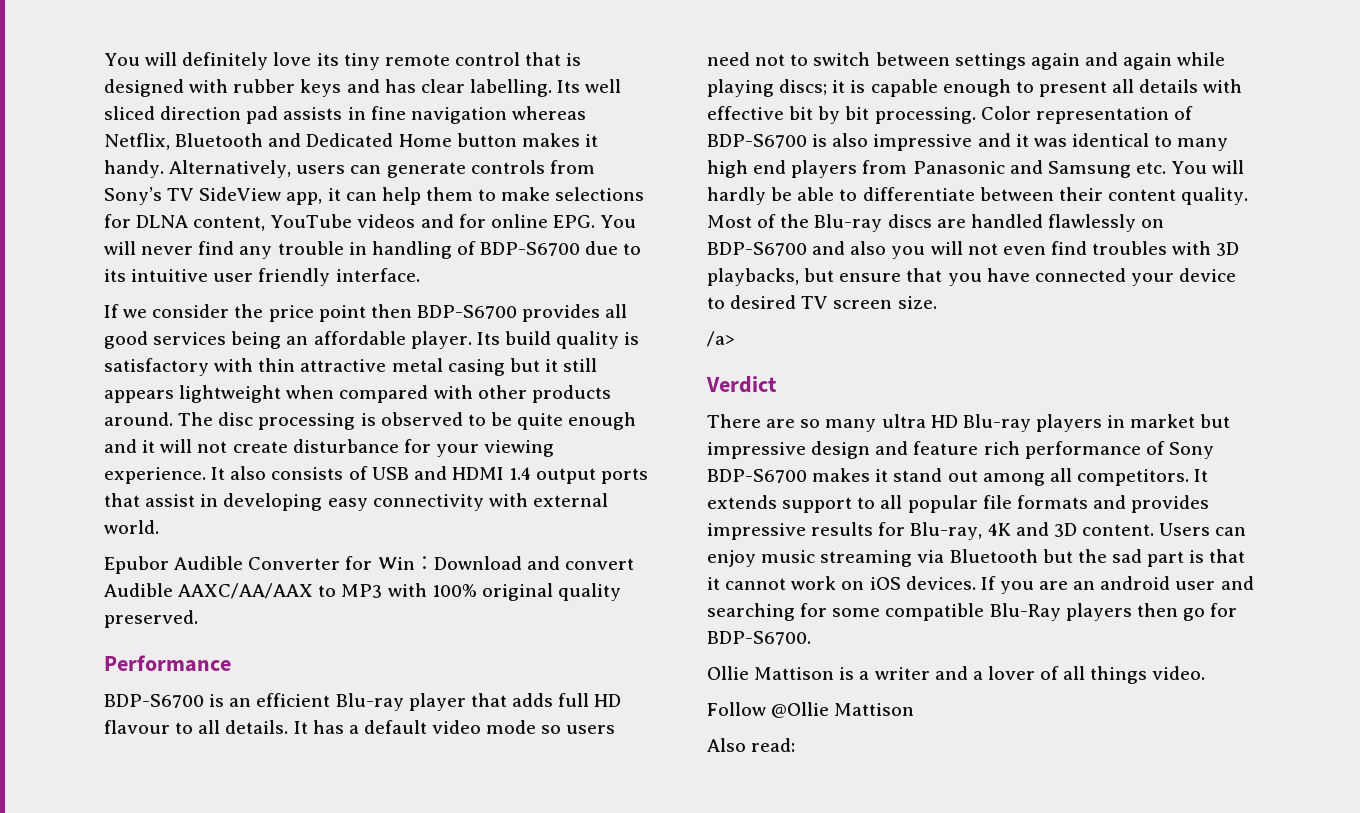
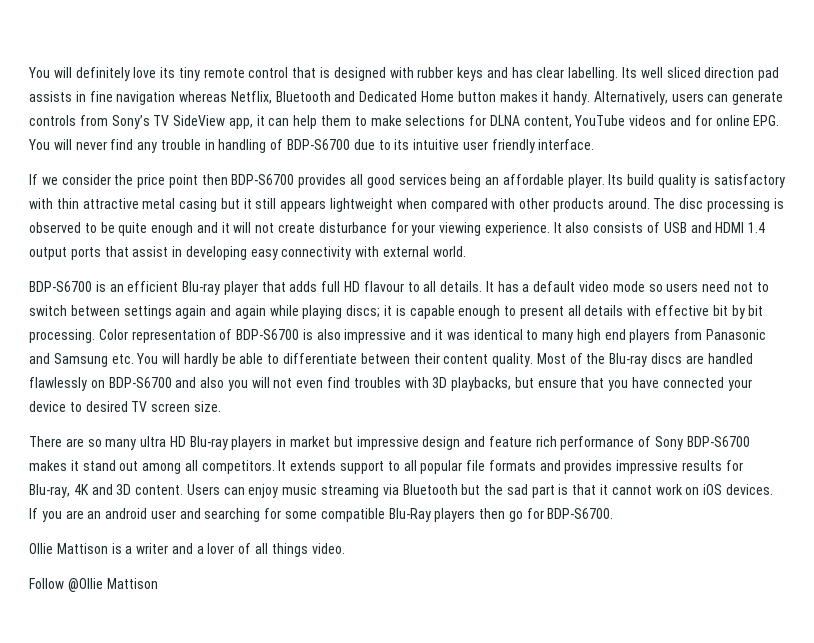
[104,556,634,574] [104,583,621,601] [104,610,198,628] [104,655,231,672] // Epubor Audible Converter for Win：Download and convert Audible AAXC/AA/AAX to MP3 with 100% original quality preserved. // Performance -> (466, 251) none
[707,331,735,347] [706,376,777,393] // /a> // Verdict -> (221, 406) none
[707,738,796,752] // Also read: -> (158, 583) none

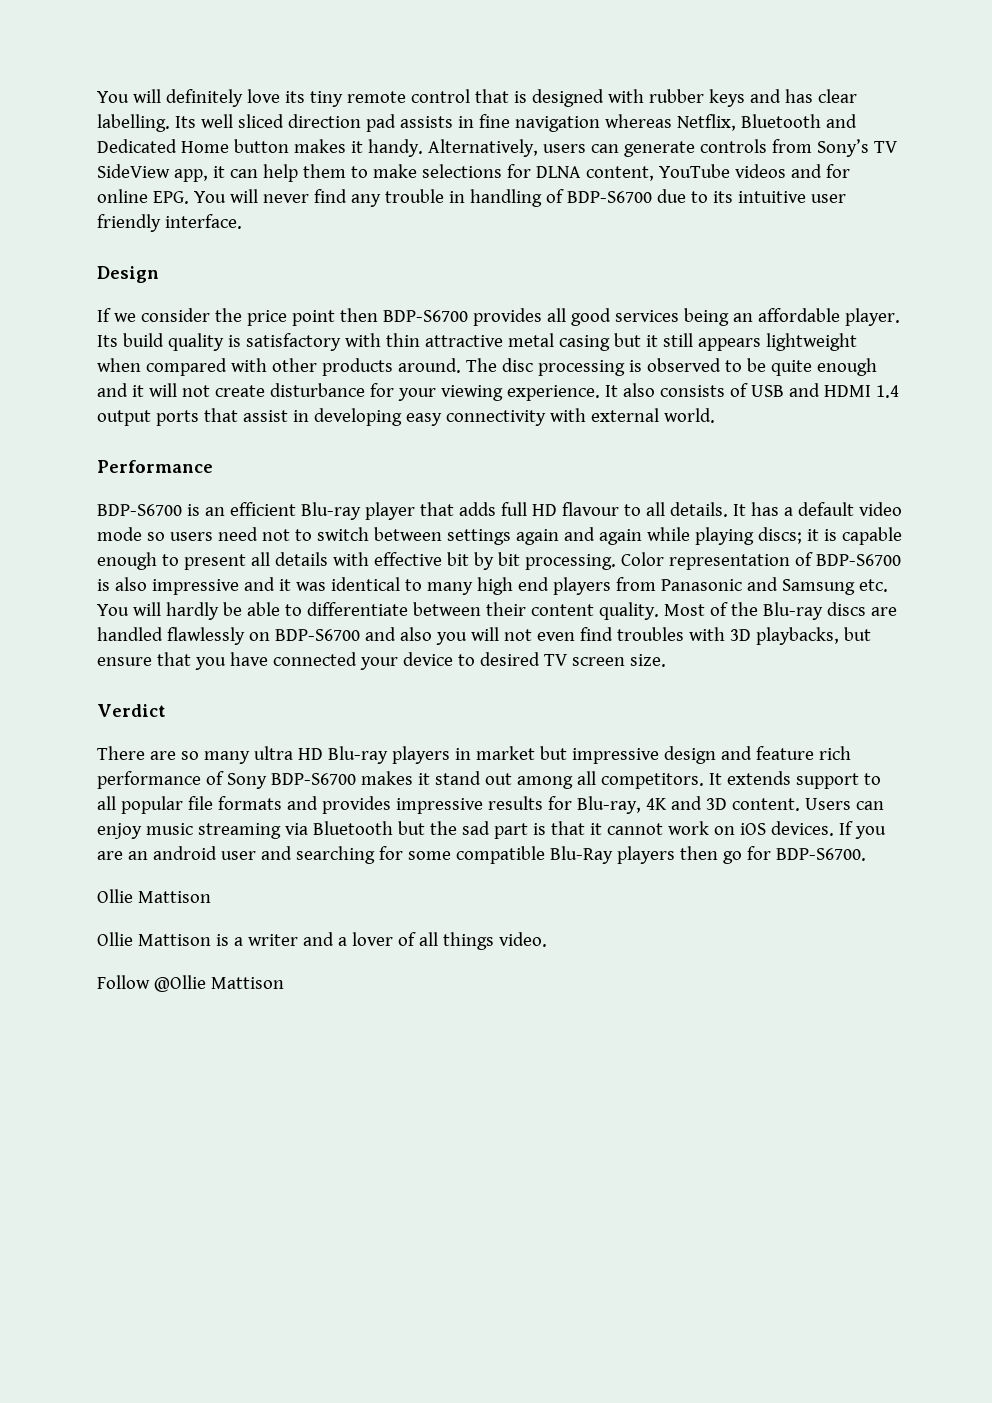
(595, 144) none -> [97,266,159,283] // Design
(466, 251) none -> [97,460,213,473] // Performance
(221, 406) none -> [97,704,166,717] // Verdict
(108, 548) none -> [97,932,211,946] // Ollie Mattison

